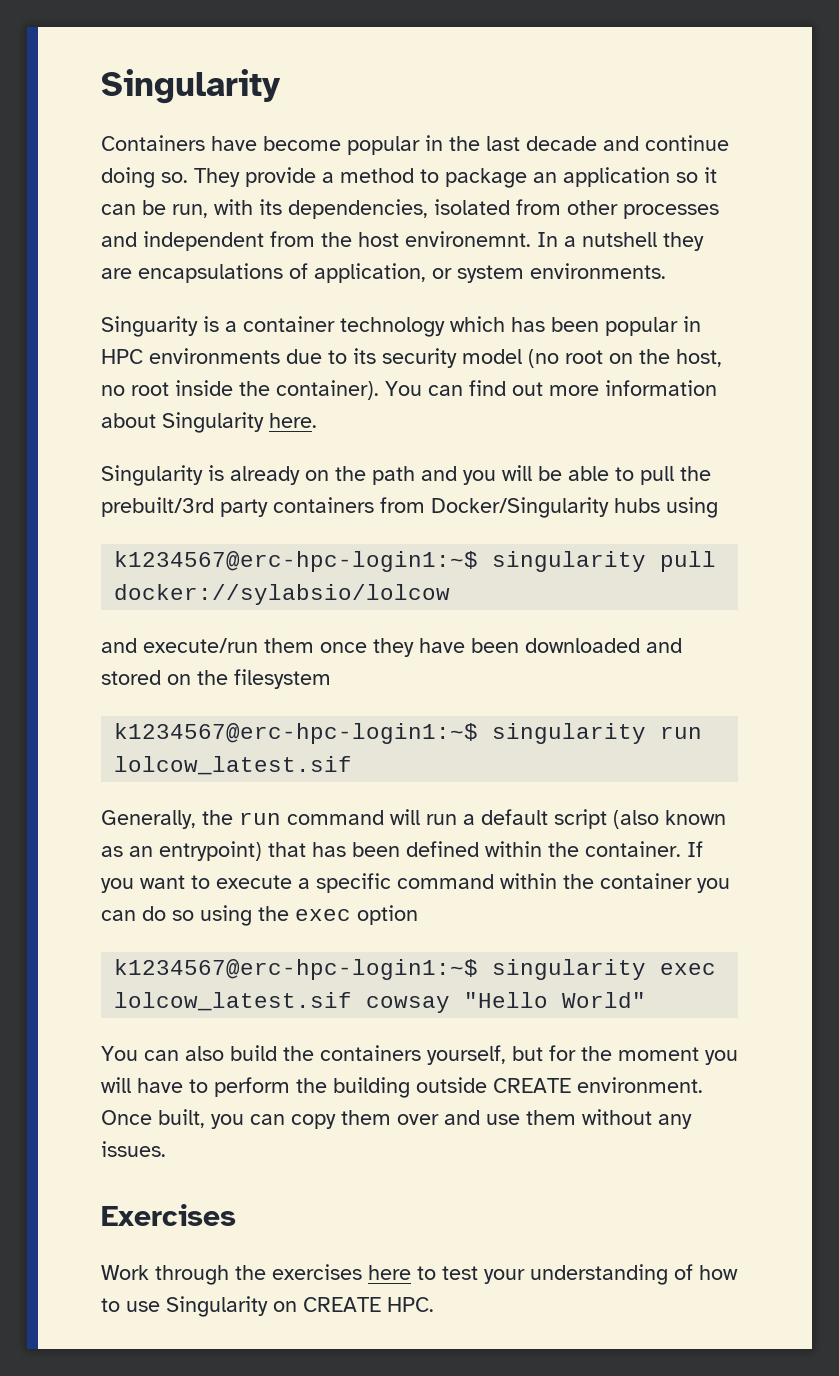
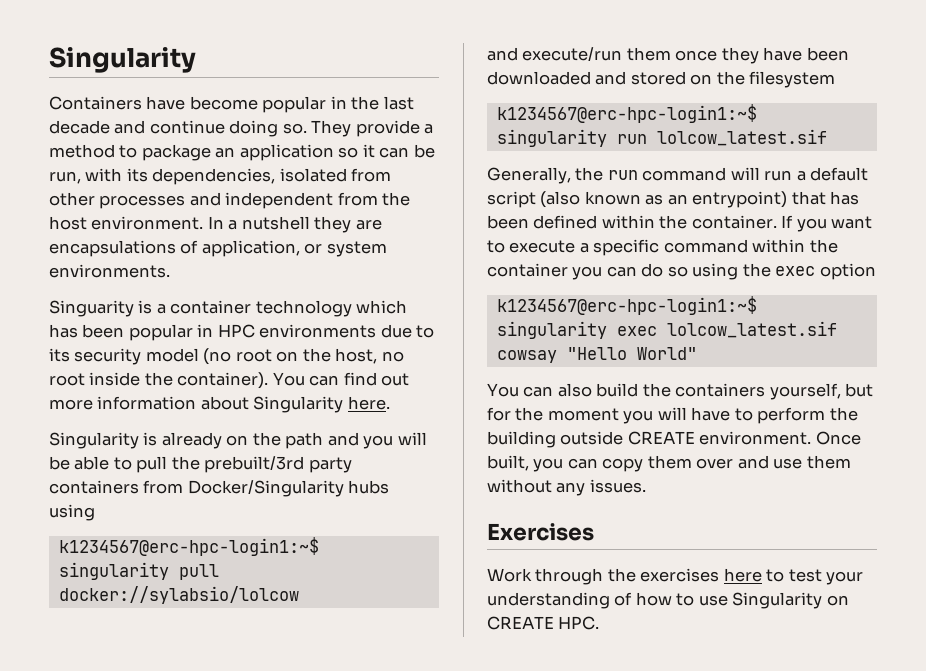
[405,231,531,247] environemnt. -> [91,216,204,230] environment.

